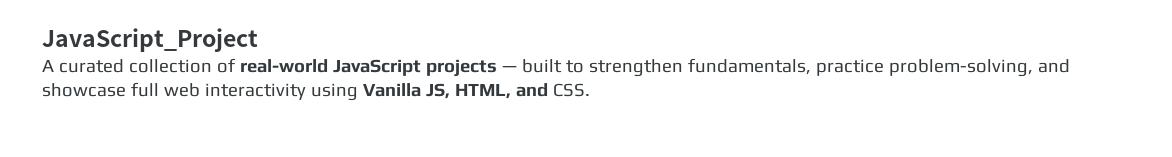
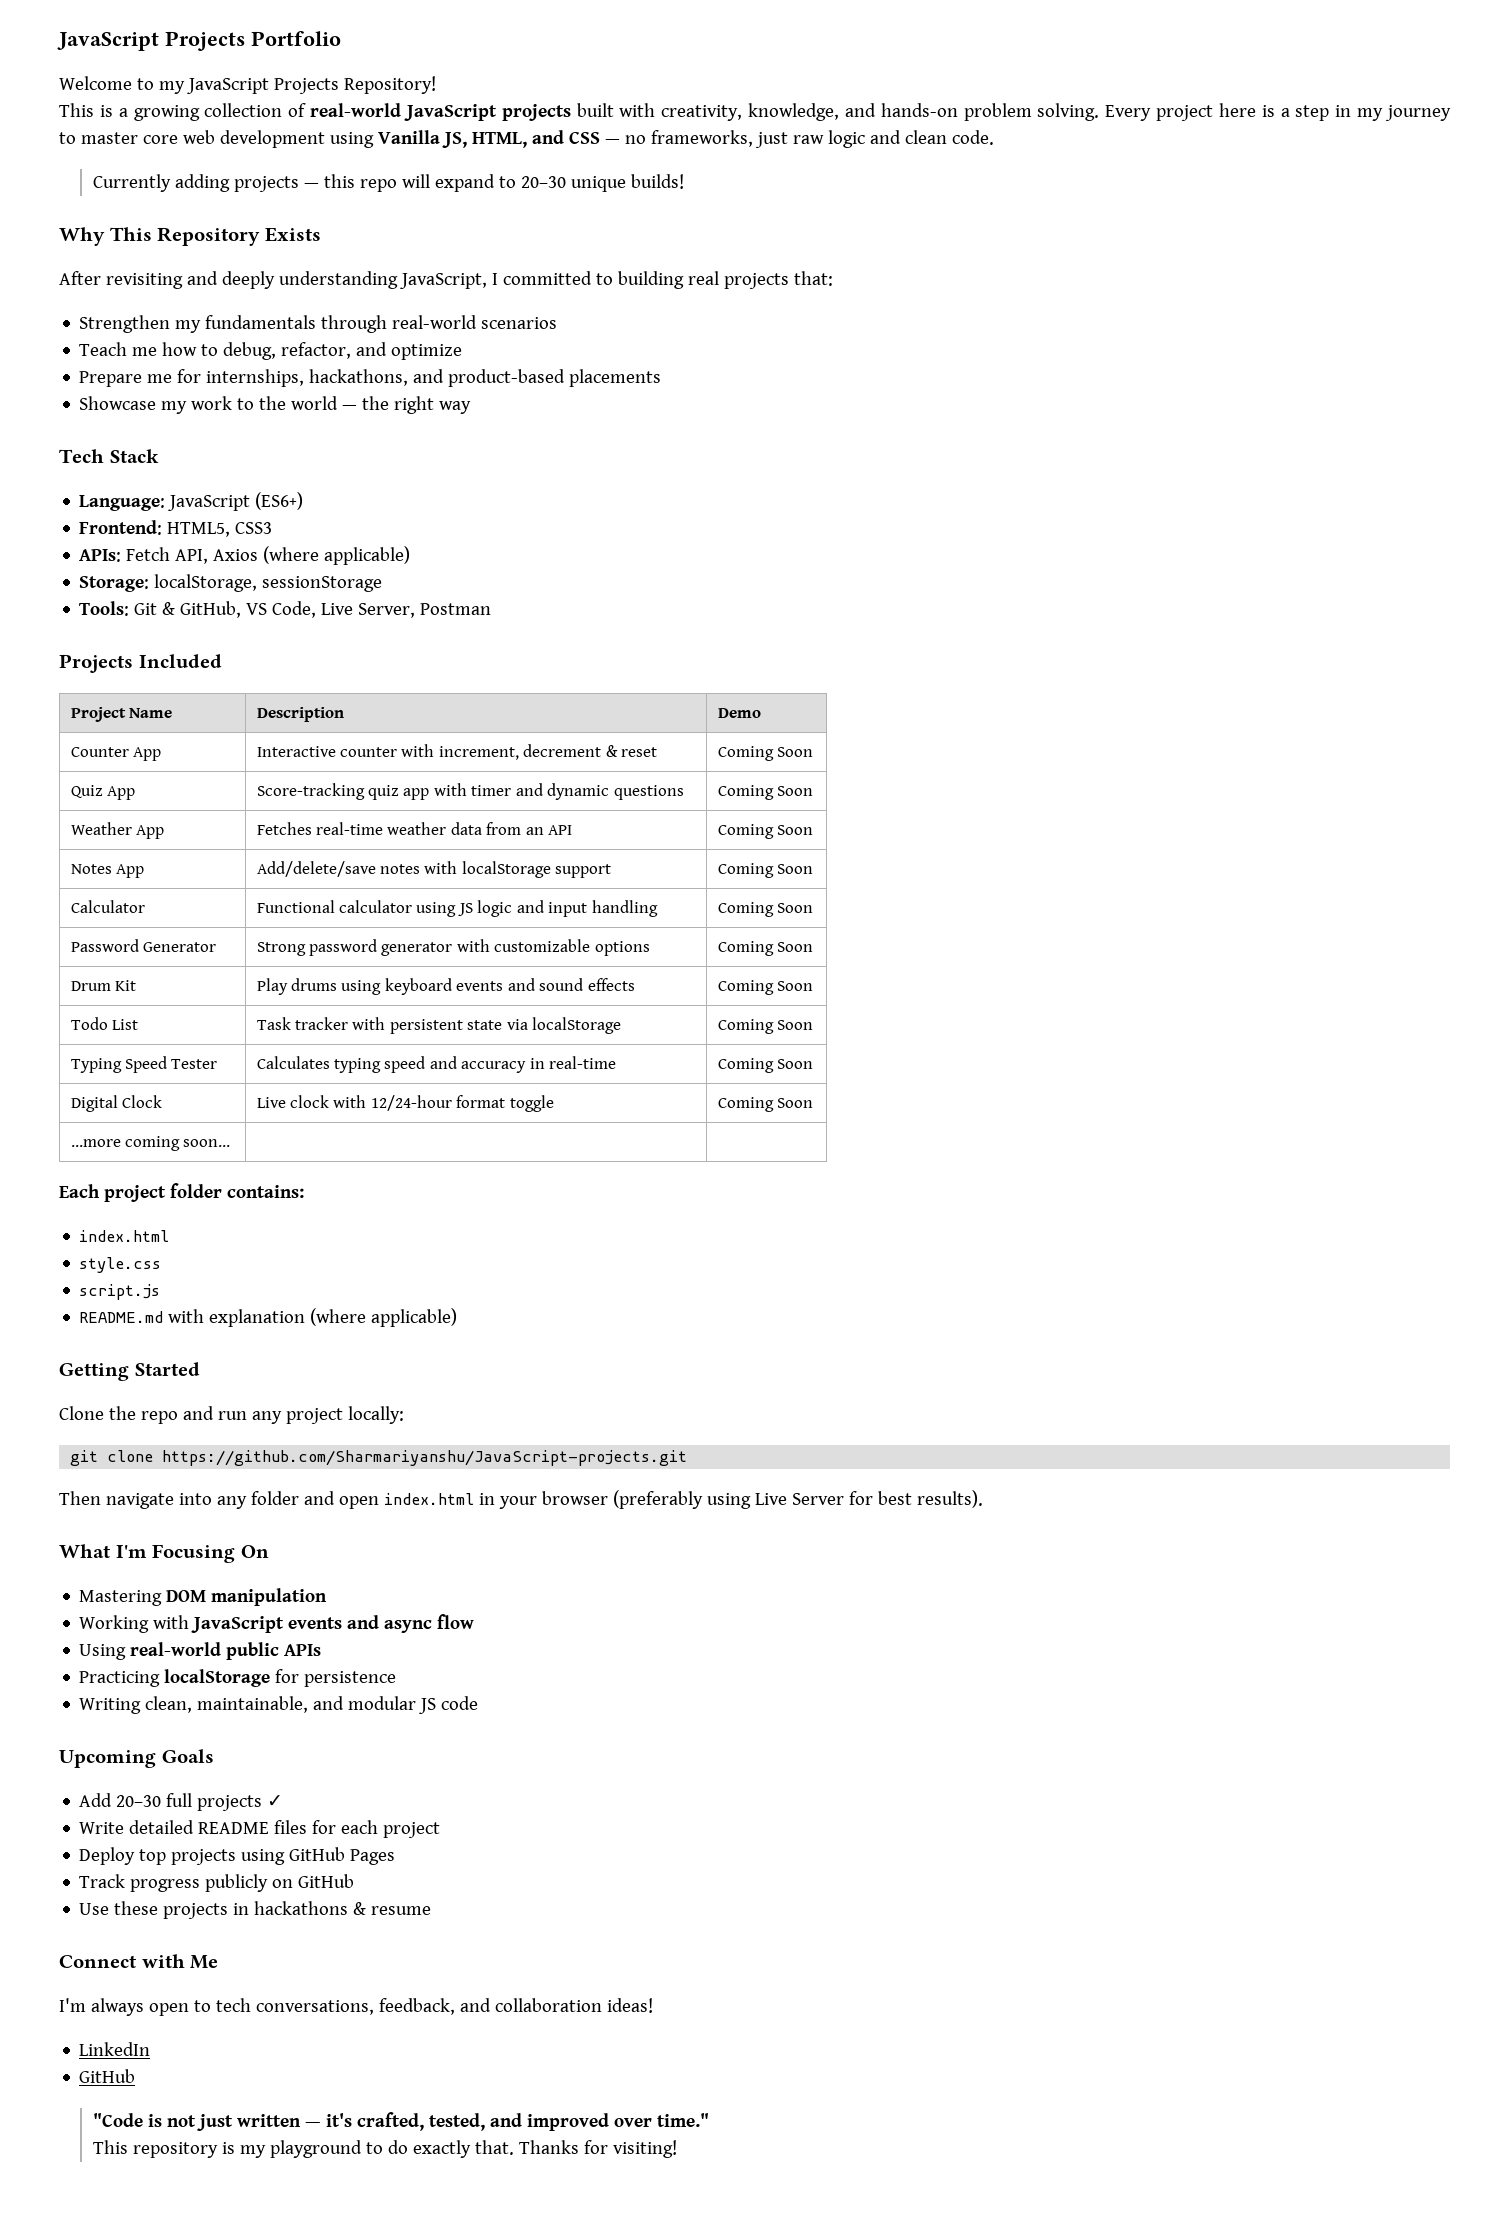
[42,28,258,52] [42,59,124,73] JavaScript_Project // A curated -> [57,31,341,51] [59,76,436,94] [59,103,200,121] JavaScript Projects Portfolio // Welcome to my JavaScript Projects Repository! // This is a growing
[501,58,1070,77] [42,82,306,100] — built to strengthen fundamentals, practice problem-solving, and showcase full web interactivity -> [576,103,1451,121] [59,130,325,148] built with creativity, knowledge, and hands-on problem solving. Every project here is a step in my journey to master core web development
[552,83,590,97] CSS. -> [568,130,994,148] [92,174,684,192] [59,227,321,246] [59,271,833,289] [79,315,558,333] [79,342,463,360] [79,369,662,387] [79,396,472,414] [59,449,159,463] [79,492,304,511] [79,520,273,537] [79,546,411,565] [79,574,383,592] [79,601,492,618] [59,654,222,673] [70,707,172,722] [256,707,344,722] [717,708,761,718] [70,747,161,761] [256,744,658,760] [717,746,813,761] [70,785,135,800] [256,783,684,800] [717,785,813,800] [70,822,164,839] [256,822,573,835] [717,824,813,839] [70,864,144,878] [256,861,612,878] [717,863,813,878] [70,900,145,913] [256,900,658,917] [717,902,813,917] [70,939,216,952] [256,939,650,956] [717,941,813,956] [70,980,136,991] [256,978,635,995] [717,980,813,995] [70,1017,138,1030] [256,1017,622,1034] [717,1019,813,1034] [70,1056,218,1073] [256,1056,617,1073] [717,1058,813,1073] [70,1095,162,1112] [256,1095,554,1112] [717,1097,813,1112] [70,1136,231,1151] [59,1183,304,1202] [79,1230,170,1242] [79,1257,162,1273] [79,1284,161,1300] [79,1308,458,1327] [59,1362,200,1381] [59,1406,404,1424] [70,1450,688,1466] [59,1490,983,1509] [59,1544,269,1563] [79,1588,328,1606] [79,1614,475,1633] [79,1642,322,1660] [79,1669,397,1687] [79,1696,479,1714] [59,1749,214,1768] [79,1793,284,1811] [79,1820,441,1838] [79,1847,396,1865] [79,1874,355,1892] [79,1901,432,1919] [59,1954,219,1969] [59,1998,653,2016] [79,2042,151,2056] [79,2069,136,2083] [92,2112,709,2131] [92,2140,677,2158] CSS — no frameworks, just raw logic and clean code. // Currently adding projects — this repo will expand to 20–30 unique builds! // Why This Repository Exists // After revisiting and deeply understanding JavaScript, I committed to building real projects that: // Strengthen my fundamentals through real-world scenarios // Teach me how to debug, refactor, and optimize // Prepare me for internships, hackathons, and product-based placements // Showcase my work to the world — the right way // Tech Stack // Language: JavaScript (ES6+) // Frontend: HTML5, CSS3 // APIs: Fetch API, Axios (where applicable) // Storage: localStorage, sessionStorage // Tools: Git & GitHub, VS Code, Live Server, Postman // Projects Included // Project Name | Description | Demo // Counter App | Interactive counter with increment, decrement & reset | Coming Soon // Quiz App | Score-tracking quiz app with timer and dynamic questions | Coming Soon // Weather App | Fetches real-time weather data from an API | Coming Soon // Notes App | Add/delete/save notes with localStorage support | Coming Soon // Calculator | Functional calculator using JS logic and input handling | Coming Soon // Password Generator | Strong password generator with customizable options | Coming Soon // Drum Kit | Play drums using keyboard events and sound effects | Coming Soon // Todo List | Task tracker with persistent state via localStorage | Coming Soon // Typing Speed Tester | Calculates typing speed and accuracy in real-time | Coming Soon // Digital Clock | Live clock with 12/24-hour format toggle | Coming Soon // ...more coming soon... | | // Each project folder contains: // index.html // style.css // script.js // README.md with explanation (where applicable) // Getting Started // Clone the repo and run any project locally: // git clone https://github.com/Sharmariyanshu/JavaScript-projects.git // Then navigate into any folder and open index.html in your browser (preferably using Live Server for best results). // What I'm Focusing On // Mastering DOM manipulation // Working with JavaScript events and async flow // Using real-world public APIs // Practicing localStorage for persistence // Writing clean, maintainable, and modular JS code // Upcoming Goals // Add 20–30 full projects ✓ // Write detailed README files for each project // Deploy top projects using GitHub Pages // Track progress publicly on GitHub // Use these projects in hackathons & resume // Connect with Me // I'm always open to tech conversations, feedback, and collaboration ideas! // LinkedIn // GitHub // "Code is not just written — it's crafted, tested, and improved over time." // This repository is my playground to do exactly that. Thanks for visiting!

